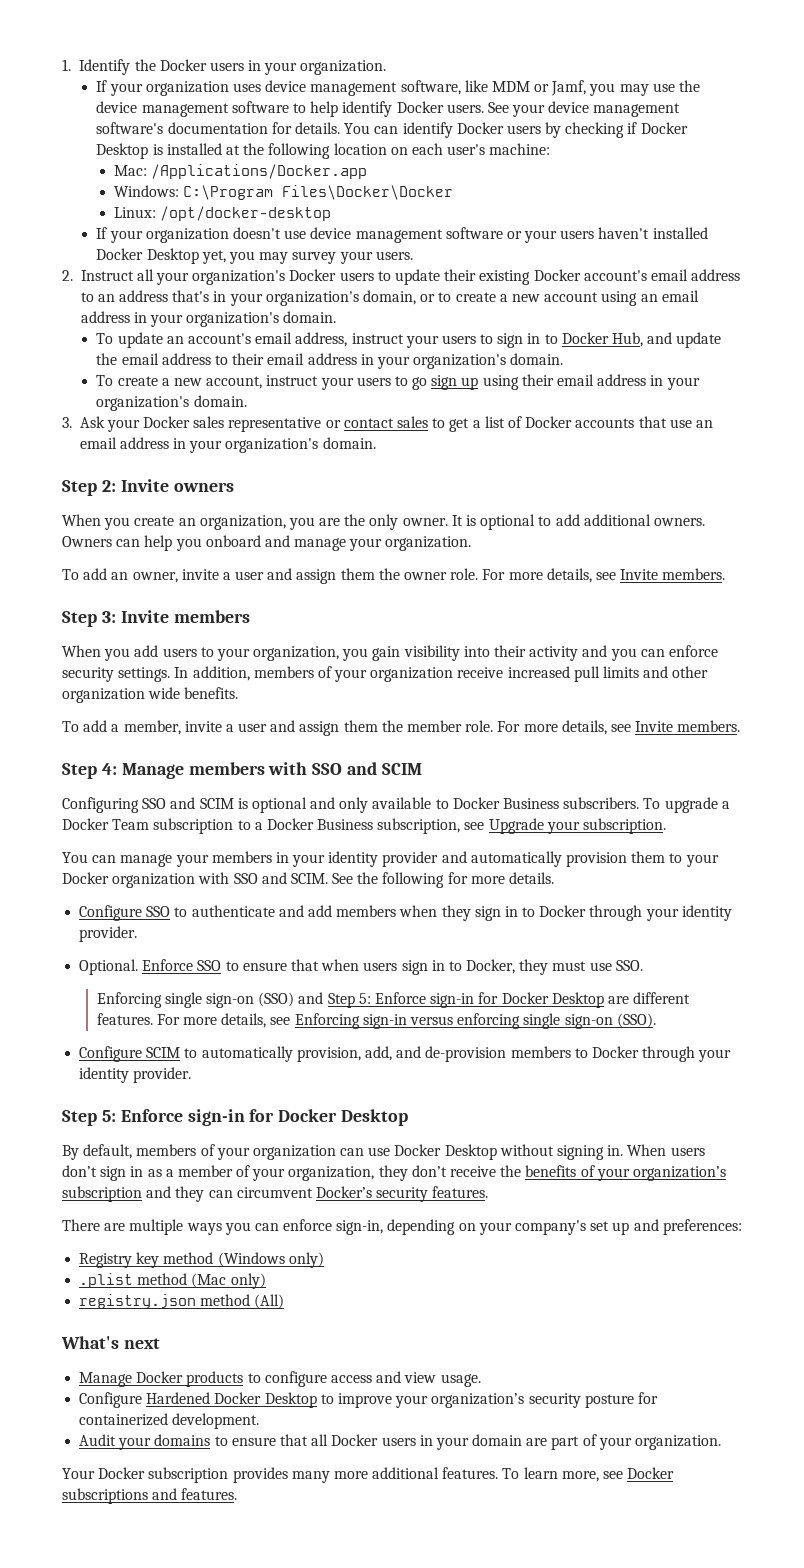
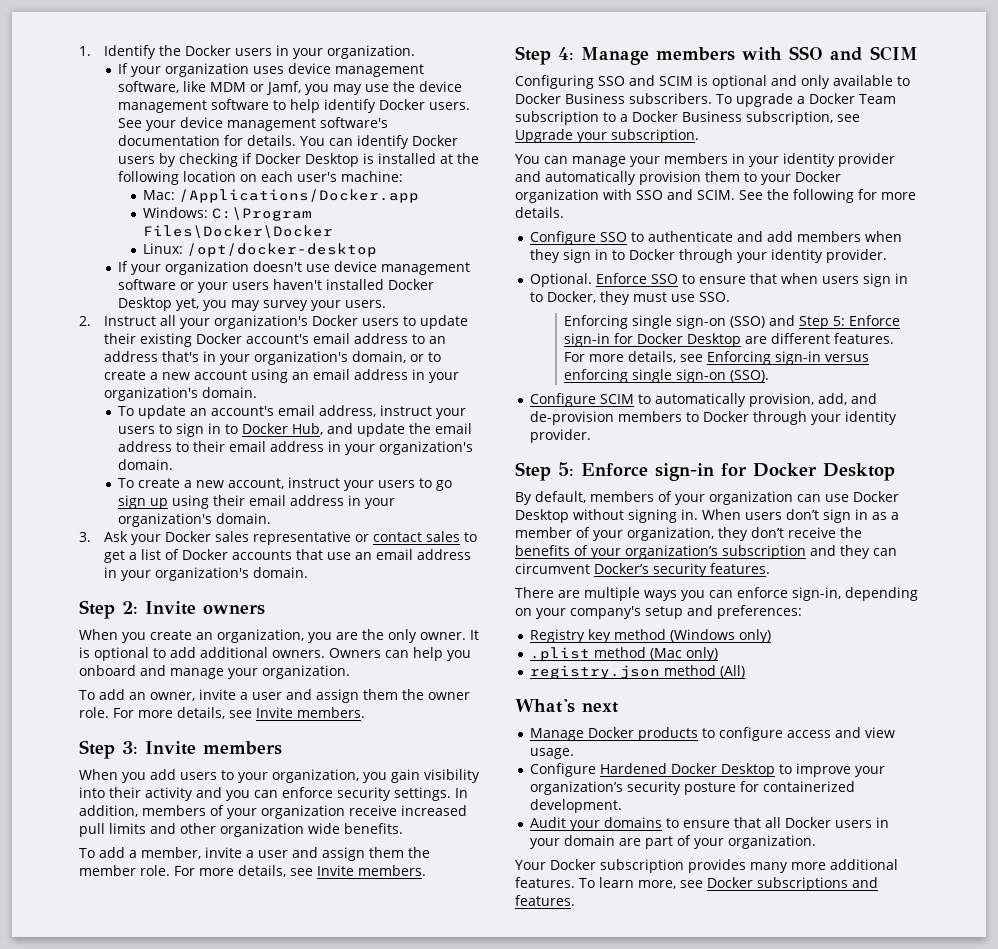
[590,1221,630,1235] set up -> [645,606,683,619] setup

